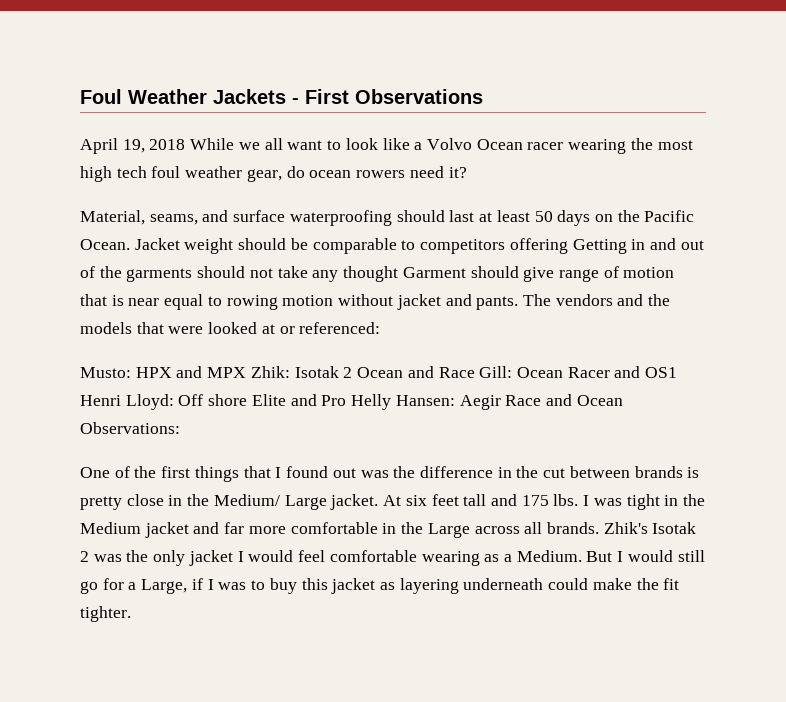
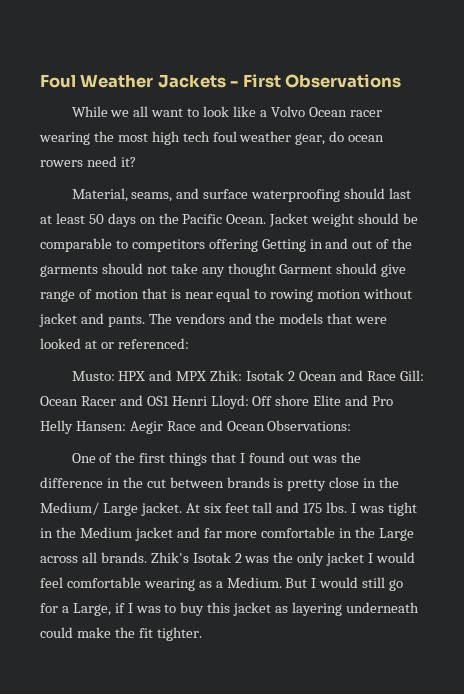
[80,138,186,154] April 19, 2018 -> (402, 81) none

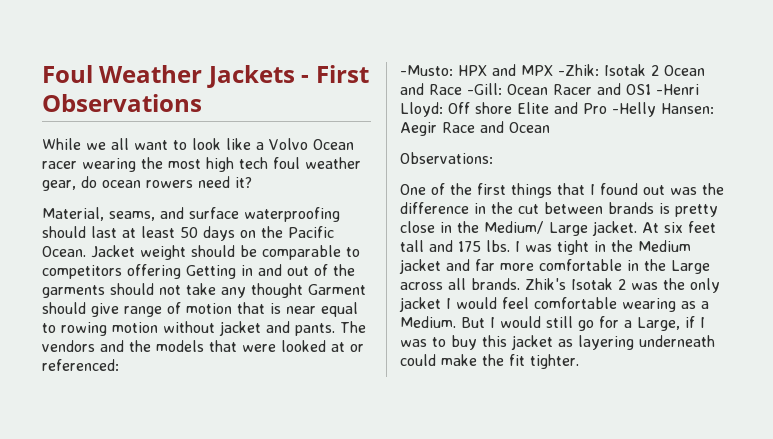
[71,371,115,381] Musto: -> [400,65,453,76] -Musto:
[210,370,243,381] Zhik: -> [558,64,599,76] -Zhik:
[399,370,424,381] Gill: -> [467,83,502,95] -Gill:
[171,396,207,406] Henri -> [656,84,699,95] -Henri
[40,420,73,434] Helly -> [612,102,656,117] -Helly
(265, 426) none -> (550, 127) //

